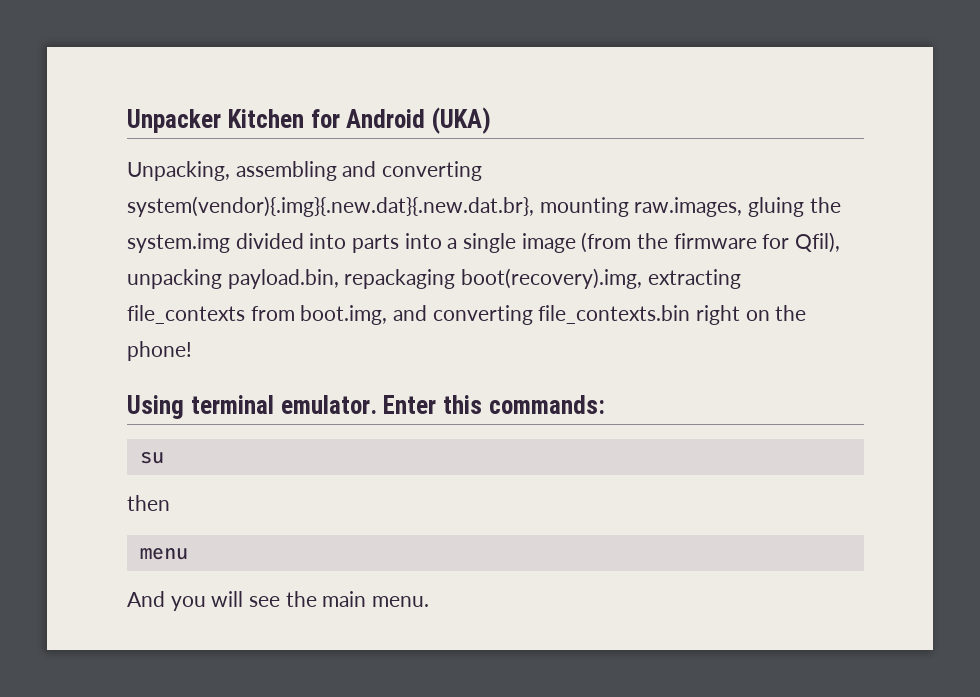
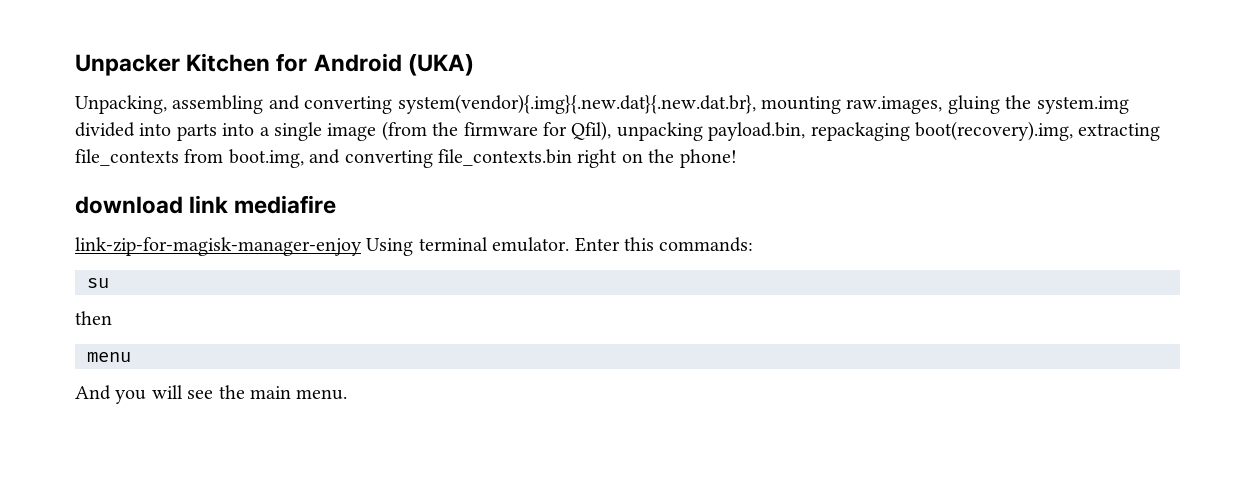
(192, 351) none -> [75,195,337,214] [75,237,362,256] download link mediafire // link-zip-for-magisk-manager-enjoy

